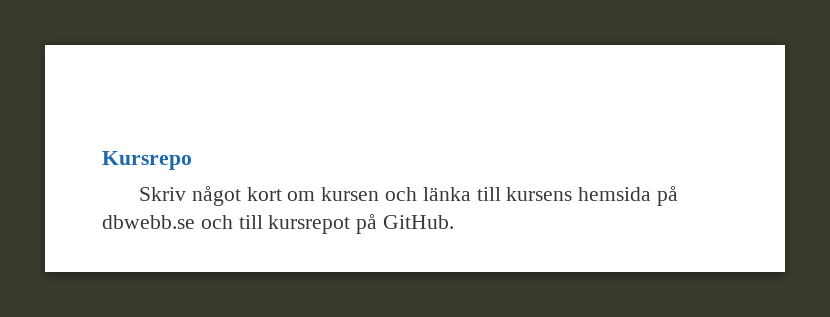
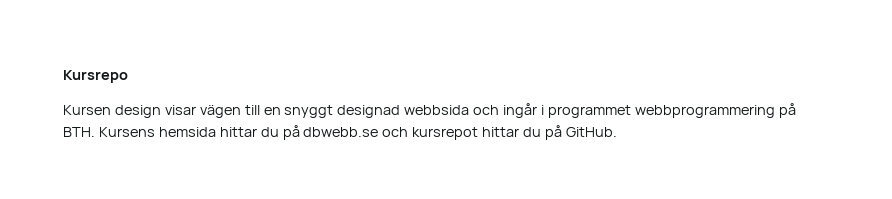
[138,186,679,206] [102,215,351,234] Skriv något kort om kursen och länka till kursens hemsida på dbwebb.se och till kursrepot -> [63,103,796,118] [63,125,542,140] Kursen design visar vägen till en snyggt designad webbsida och ingår i programmet webbprogrammering på BTH. Kursens hemsida hittar du på dbwebb.se och kursrepot hittar du

